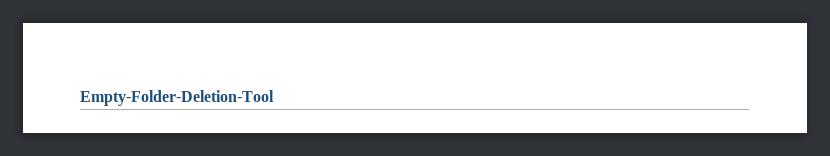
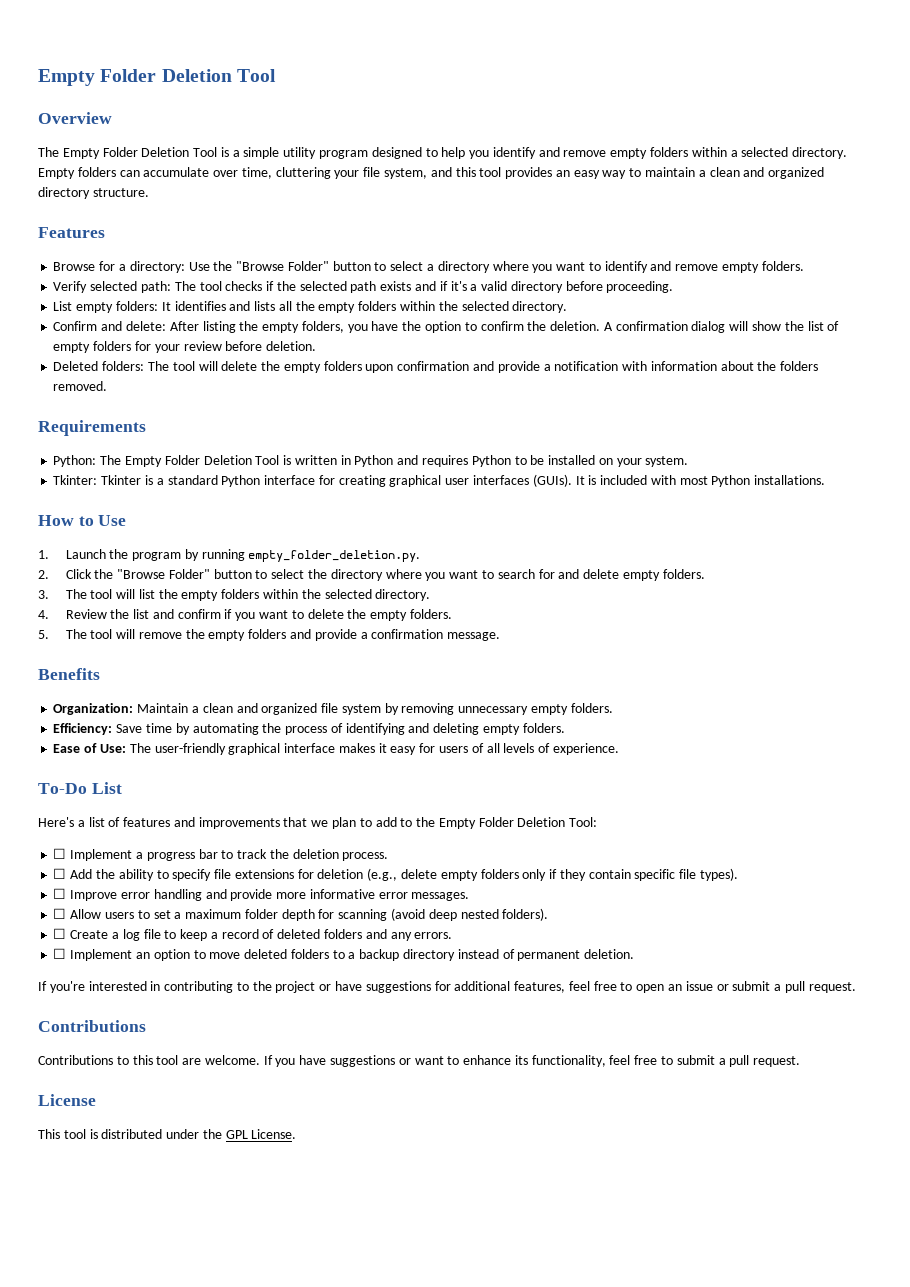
[80,90,274,106] Empty-Folder-Deletion-Tool -> [38,69,276,86] [38,112,112,124] [38,147,848,159] [38,167,825,179] [38,187,149,199] [38,227,105,238] [53,261,804,273] [53,281,674,293] [53,301,568,313] [53,321,840,333] [53,341,317,353] [53,361,819,373] [53,381,108,391] [38,420,146,436] [53,455,689,467] [53,474,826,487] [38,515,127,526] [38,549,421,562] [38,569,705,581] [38,589,431,601] [38,609,452,621] [38,629,501,641] [38,668,100,680] [53,703,613,715] [53,723,565,735] [53,743,619,755] [38,782,122,794] [38,817,598,829] [53,848,389,861] [53,868,738,881] [53,888,470,901] [53,908,549,921] [53,928,453,941] [53,948,635,961] [38,981,856,993] [38,1020,146,1032] [38,1055,801,1067] [38,1094,96,1106] [38,1129,297,1139] Empty Folder Deletion Tool // Overview // The Empty Folder Deletion Tool is a simple utility program designed to help you identify and remove empty folders within a selected directory. Empty folders can accumulate over time, cluttering your file system, and this tool provides an easy way to maintain a clean and organized directory structure. // Features // Browse for a directory: Use the "Browse Folder" button to select a directory where you want to identify and remove empty folders. // Verify selected path: The tool checks if the selected path exists and if it's a valid directory before proceeding. // List empty folders: It identifies and lists all the empty folders within the selected directory. // Confirm and delete: After listing the empty folders, you have the option to confirm the deletion. A confirmation dialog will show the list of empty folders for your review before deletion. // Deleted folders: The tool will delete the empty folders upon confirmation and provide a notification with information about the folders removed. // Requirements // Python: The Empty Folder Deletion Tool is written in Python and requires Python to be installed on your system. // Tkinter: Tkinter is a standard Python interface for creating graphical user interfaces (GUIs). It is included with most Python installations. // How to Use // 1. Launch the program by running empty_folder_deletion.py. // 2. Click the "Browse Folder" button to select the directory where you want to search for and delete empty folders. // 3. The tool will list the empty folders within the selected directory. // 4. Review the list and confirm if you want to delete the empty folders. // 5. The tool will remove the empty folders and provide a confirmation message. // Benefits // Organization: Maintain a clean and organized file system by removing unnecessary empty folders. // Efficiency: Save time by automating the process of identifying and deleting empty folders. // Ease of Use: The user-friendly graphical interface makes it easy for users of all levels of experience. // To-Do List // Here's a list of features and improvements that we plan to add to the Empty Folder Deletion Tool: // ☐ Implement a progress bar to track the deletion process. // ☐ Add the ability to specify file extensions for deletion (e.g., delete empty folders only if they contain specific file types). // ☐ Improve error handling and provide more informative error messages. // ☐ Allow users to set a maximum folder depth for scanning (avoid deep nested folders). // ☐ Create a log file to keep a record of deleted folders and any errors. // ☐ Implement an option to move deleted folders to a backup directory instead of permanent deletion. // If you're interested in contributing to the project or have suggestions for additional features, feel free to open an issue or submit a pull request. // Contributions // Contributions to this tool are welcome. If you have suggestions or want to enhance its functionality, feel free to submit a pull request. // License // This tool is distributed under the GPL License.

